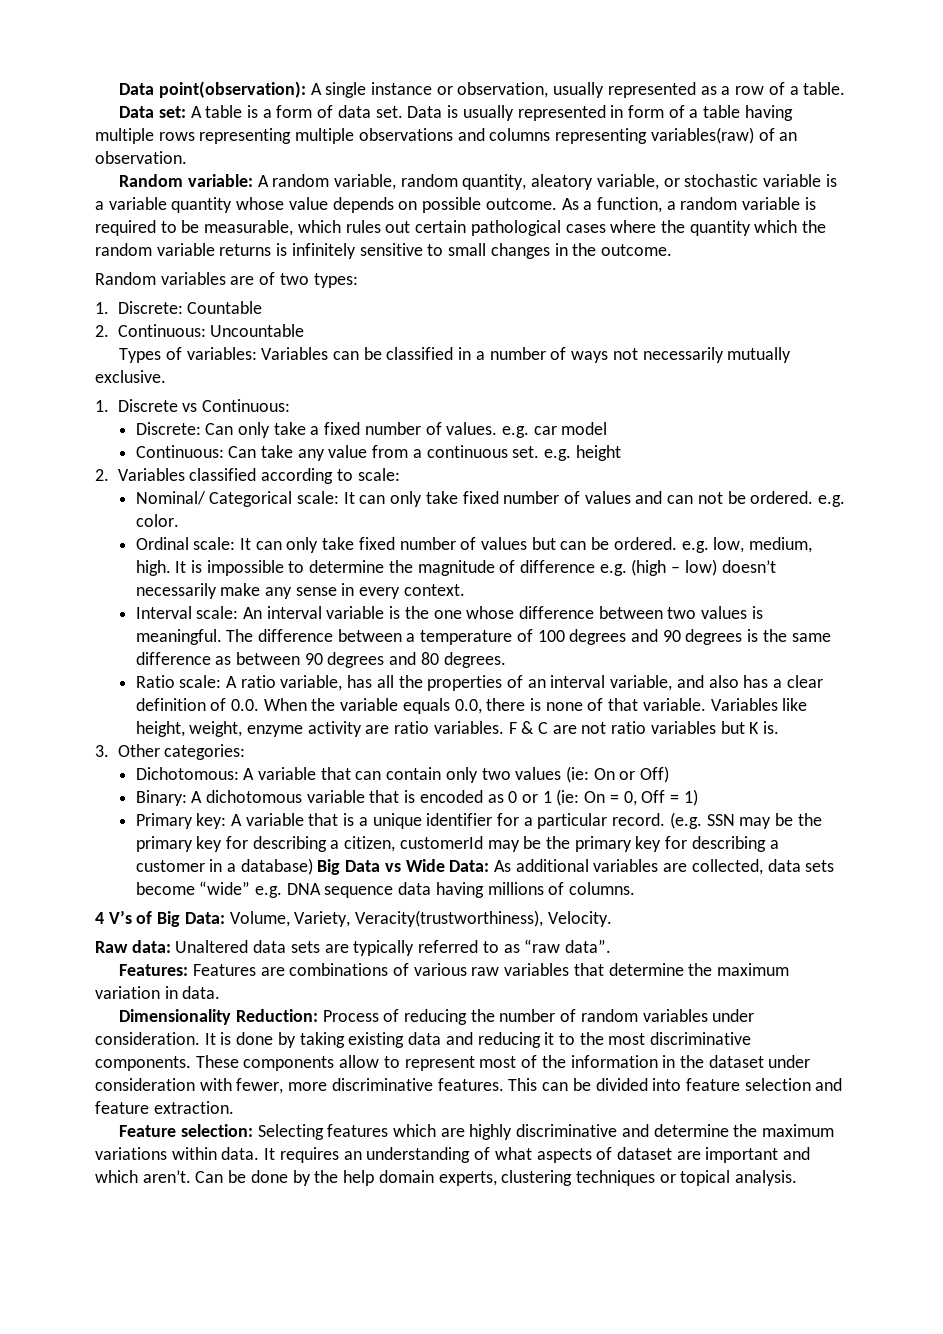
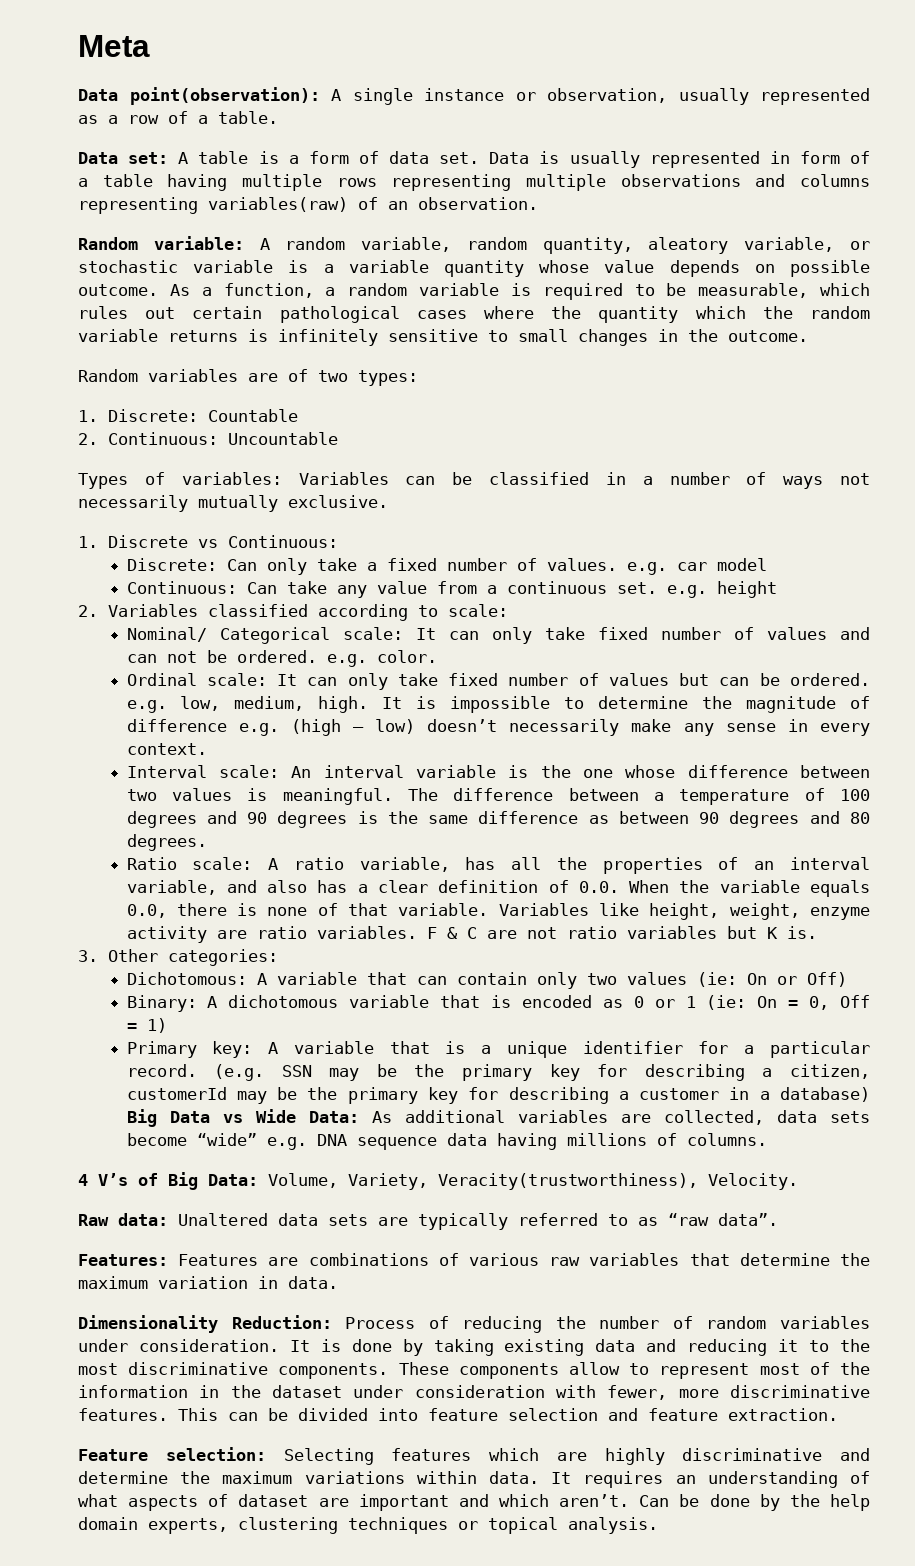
(119, 89) none -> [78,35,150,57] Meta //

